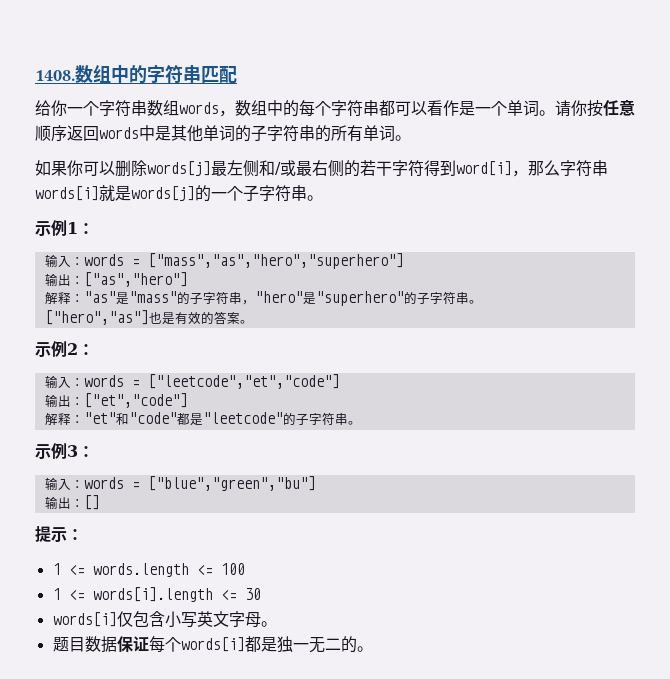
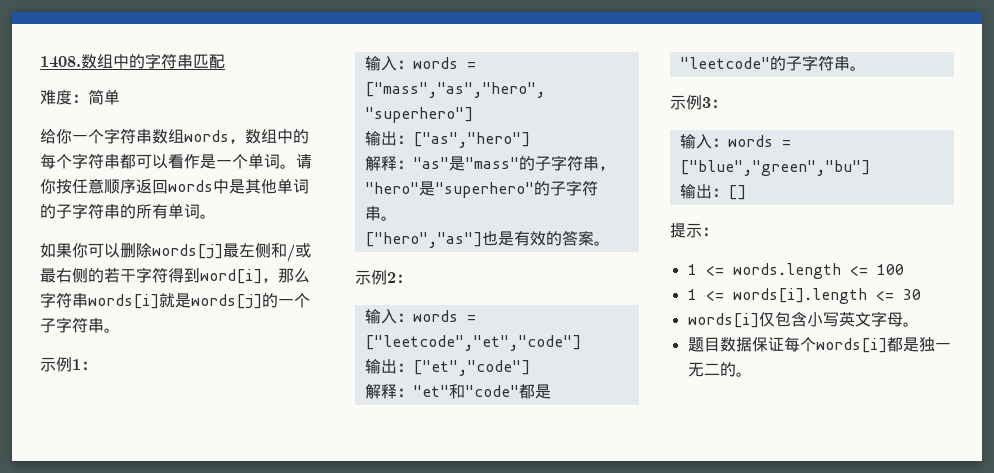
(237, 74) none -> [40,89,120,105] // 难度：简单

